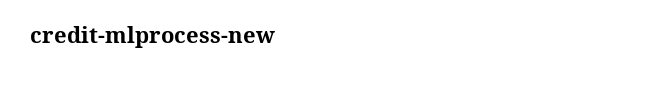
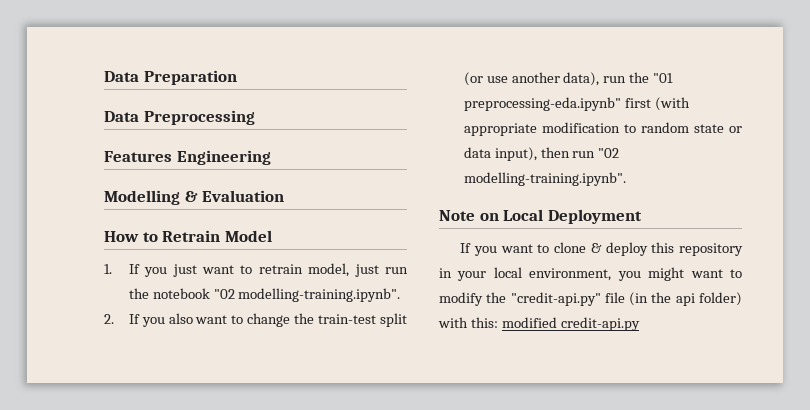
[30,26,275,48] credit-mlprocess-new -> [104,70,237,85] [104,110,255,125] [104,150,271,165] [104,190,285,205] [104,230,272,242] [104,263,408,277] [128,288,401,302] [104,313,407,327] [463,72,674,86] [463,97,690,111] [463,122,742,136] [463,147,620,161] [463,172,626,186] [439,209,642,224] [460,242,743,256] [439,267,742,281] [439,292,742,306] [438,317,640,331] Data Preparation // Data Preprocessing // Features Engineering // Modelling & Evaluation // How to Retrain Model // 1. If you just want to retrain model, just run the notebook "02 modelling-training.ipynb". // 2. If you also want to change the train-test split (or use another data), run the "01 preprocessing-eda.ipynb" first (with appropriate modification to random state or data input), then run "02 modelling-training.ipynb". // Note on Local Deployment // If you want to clone & deploy this repository in your local environment, you might want to modify the "credit-api.py" file (in the api folder) with this: modified credit-api.py

